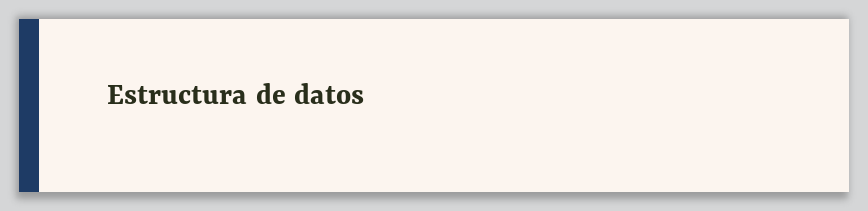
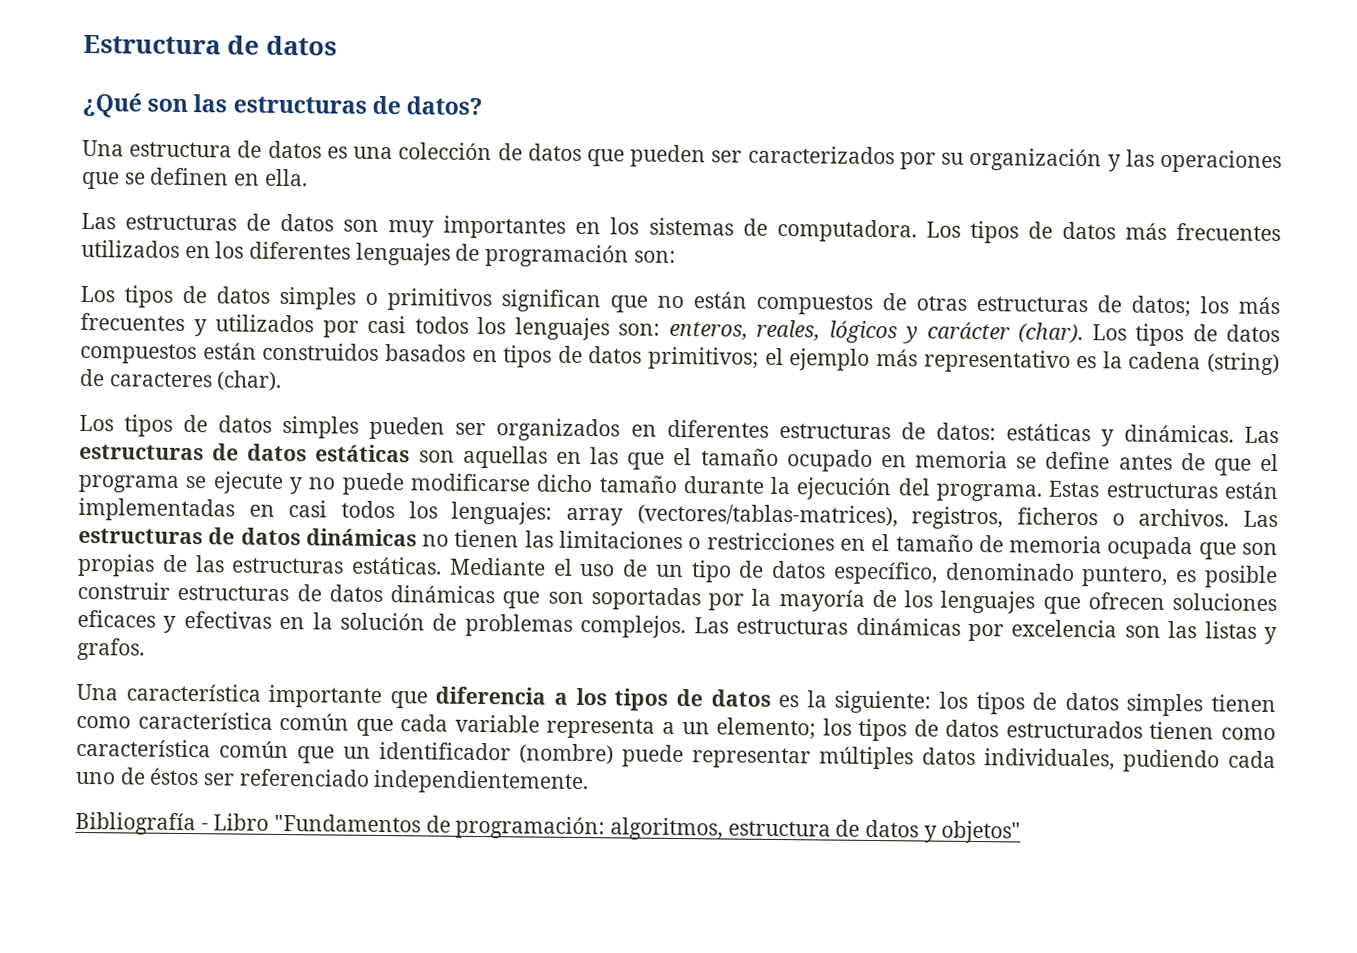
(365, 93) none -> [82,92,484,118] [82,139,1282,174] [81,167,308,190] [81,212,1281,244] [81,239,676,268] [80,285,1280,318] [80,312,1280,347] [80,342,1280,376] [79,368,283,391] [79,414,1279,447] [79,443,1279,476] [78,471,1278,502] [78,497,1278,530] [78,527,1278,560] [77,553,1278,589] [77,581,1277,615] [77,609,1277,645] [77,637,145,661] [76,683,1276,717] [76,711,1276,742] [76,738,1276,773] [75,767,590,795] [75,811,1022,844] // ¿Qué son las estructuras de datos? // Una estructura de datos es una colección de datos que pueden ser caracterizados por su organización y las operaciones que se definen en ella. // Las estructuras de datos son muy importantes en los sistemas de computadora. Los tipos de datos más frecuentes utilizados en los diferentes lenguajes de programación son: // Los tipos de datos simples o primitivos significan que no están compuestos de otras estructuras de datos; los más frecuentes y utilizados por casi todos los lenguajes son: enteros, reales, lógicos y carácter (char). Los tipos de datos compuestos están construidos basados en tipos de datos primitivos; el ejemplo más representativo es la cadena (string) de caracteres (char). // Los tipos de datos simples pueden ser organizados en diferentes estructuras de datos: estáticas y dinámicas. Las estructuras de datos estáticas son aquellas en las que el tamaño ocupado en memoria se define antes de que el programa se ejecute y no puede modificarse dicho tamaño durante la ejecución del programa. Estas estructuras están implementadas en casi todos los lenguajes: array (vectores/tablas-matrices), registros, ficheros o archivos. Las estructuras de datos dinámicas no tienen las limitaciones o restricciones en el tamaño de memoria ocupada que son propias de las estructuras estáticas. Mediante el uso de un tipo de datos específico, denominado puntero, es posible construir estructuras de datos dinámicas que son soportadas por la mayoría de los lenguajes que ofrecen soluciones eficaces y efectivas en la solución de problemas complejos. Las estructuras dinámicas por excelencia son las listas y grafos. // Una característica importante que diferencia a los tipos de datos es la siguiente: los tipos de datos simples tienen como característica común que cada variable representa a un elemento; los tipos de datos estructurados tienen como característica común que un identificador (nombre) puede representar múltiples datos individuales, pudiendo cada uno de éstos ser referenciado independientemente. // Bibliografía - Libro "Fundamentos de programación: algoritmos, estructura de datos y objetos"

